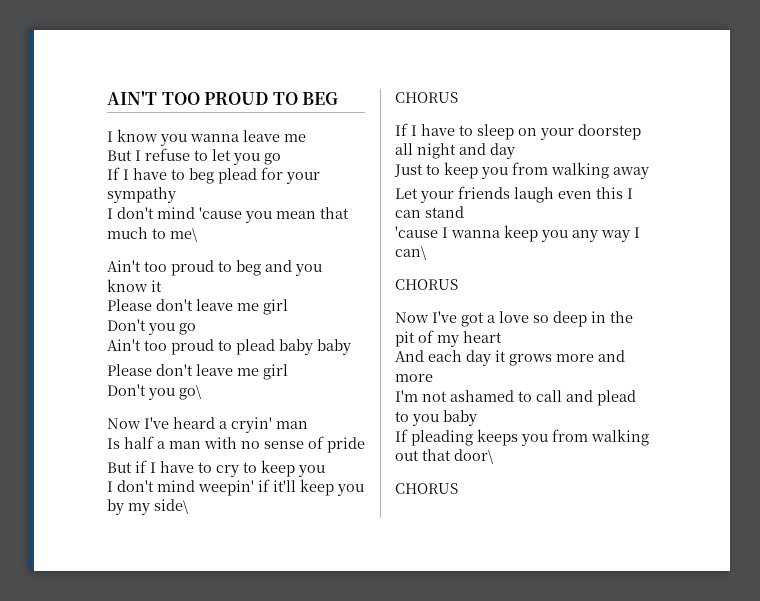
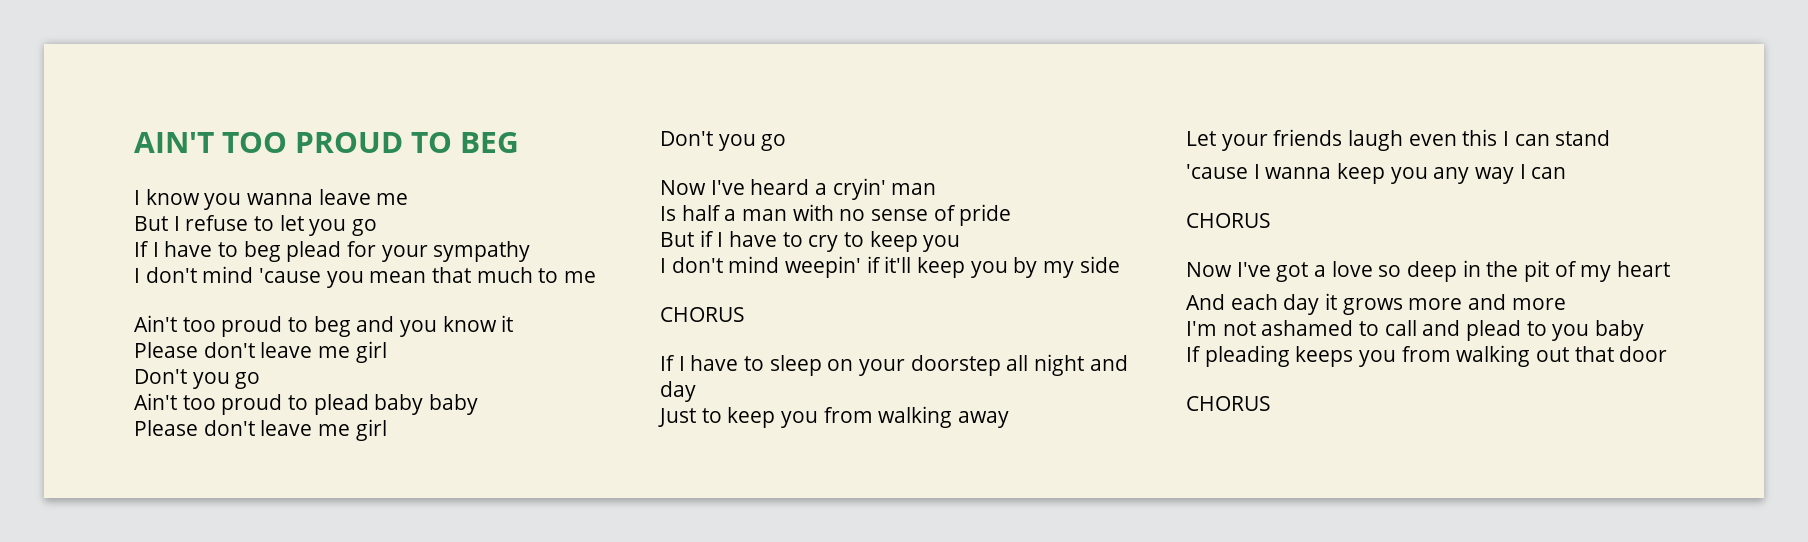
[170,228,197,242] me\ -> [564,271,597,283] me
[179,385,201,400] go\ -> [761,134,787,151] go
[154,499,188,514] side\ -> [1079,256,1120,273] side
[395,246,426,260] can\ -> [1531,167,1567,179] can
[454,449,493,464] door\ -> [1619,346,1668,362] door

